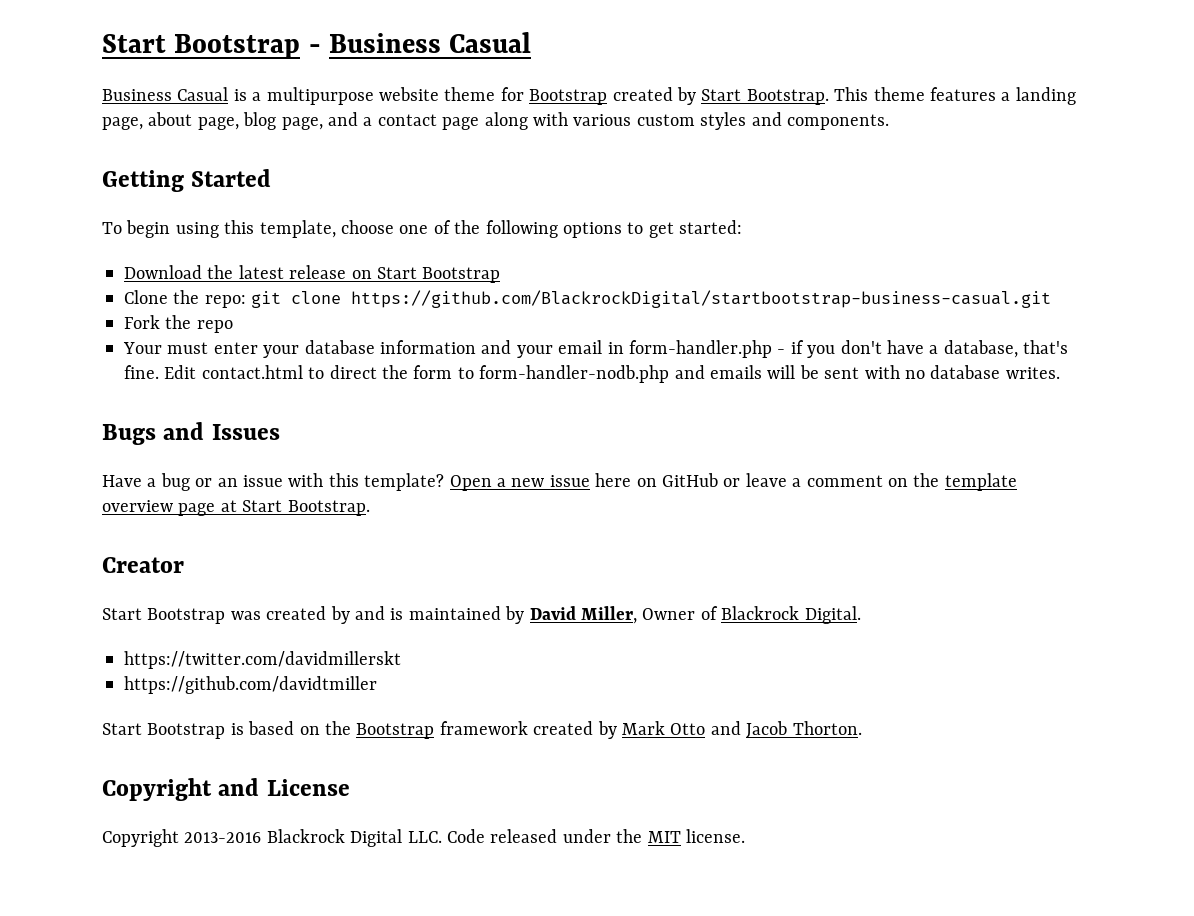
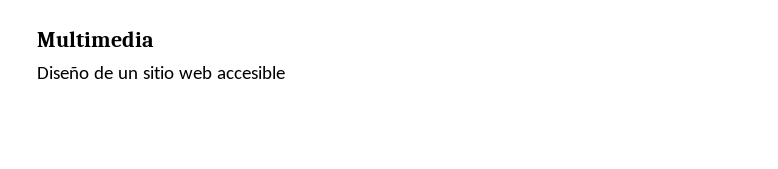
[102,32,532,59] [102,87,1076,105] [102,112,889,130] [102,169,272,192] [102,220,743,238] [124,265,501,283] [124,290,1052,308] [124,315,233,333] [123,340,1069,358] [124,365,1060,383] [102,422,280,445] [102,473,1017,491] [102,500,370,516] [102,557,184,573] [102,606,861,624] [124,651,401,669] [124,676,377,694] [102,721,862,739] [102,778,350,801] [102,829,745,847] Start Bootstrap - Business Casual // Business Casual is a multipurpose website theme for Bootstrap created by Start Bootstrap. This theme features a landing page, about page, blog page, and a contact page along with various custom styles and components. // Getting Started // To begin using this template, choose one of the following options to get started: // Download the latest release on Start Bootstrap // Clone the repo: git clone https://github.com/BlackrockDigital/startbootstrap-business-casual.git // Fork the repo // Your must enter your database information and your email in form-handler.php - if you don't have a database, that's fine. Edit contact.html to direct the form to form-handler-nodb.php and emails will be sent with no database writes. // Bugs and Issues // Have a bug or an issue with this template? Open a new issue here on GitHub or leave a comment on the template overview page at Start Bootstrap. // Creator // Start Bootstrap was created by and is maintained by David Miller, Owner of Blackrock Digital. // https://twitter.com/davidmillerskt // https://github.com/davidtmiller // Start Bootstrap is based on the Bootstrap framework created by Mark Otto and Jacob Thorton. // Copyright and License // Copyright 2013-2016 Blackrock Digital LLC. Code released under the MIT license. -> [37,31,154,47] [37,66,285,79] Multimedia // Diseño de un sitio web accesible

